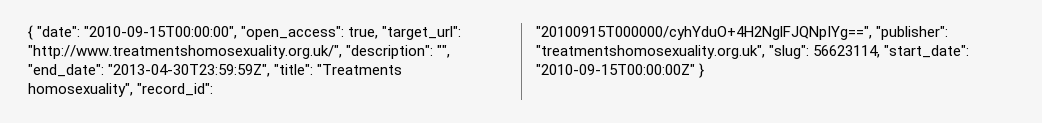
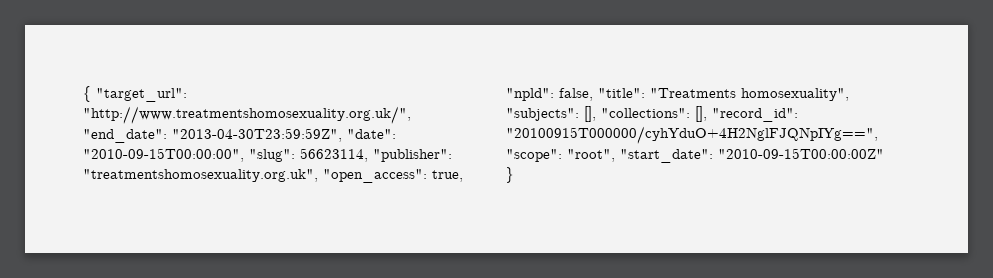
[37,26,462,40] [28,45,451,59] [28,64,403,77] [28,83,214,97] [536,26,949,40] [536,45,881,59] "date": "2010-09-15T00:00:00", "open_access": true, "target_url": "http://www.treatmentshomosexuality.org.uk/", "description": "", "end_date": "2013-04-30T23:59:59Z", "title": "Treatments homosexuality", "record_id": "20100915T000000/cyhYduO+4H2NglFJQNpIYg==", "publisher": "treatmentshomosexuality.org.uk", "slug": 56623114, -> [96,88,187,102] [83,106,411,124] [83,128,396,143] [83,148,452,162] [83,169,463,183] [506,88,849,101] [506,106,798,122] [506,126,878,144] [506,149,615,162] "target_url": "http://www.treatmentshomosexuality.org.uk/", "end_date": "2013-04-30T23:59:59Z", "date": "2010-09-15T00:00:00", "slug": 56623114, "publisher": "treatmentshomosexuality.org.uk", "open_access": true, "npld": false, "title": "Treatments homosexuality", "subjects": [], "collections": [], "record_id": "20100915T000000/cyhYduO+4H2NglFJQNpIYg==", "scope": "root",

